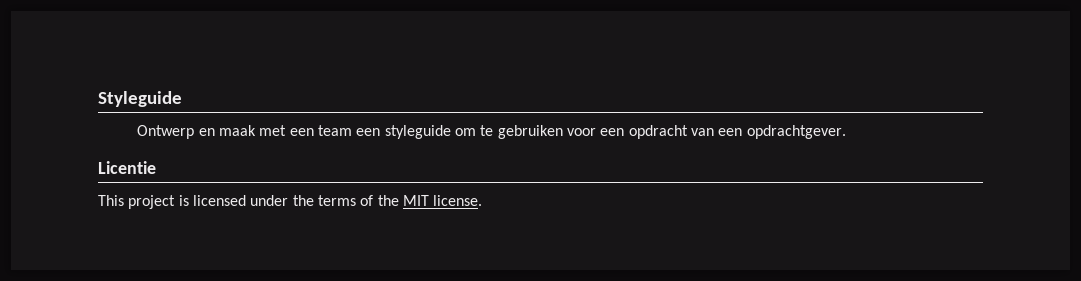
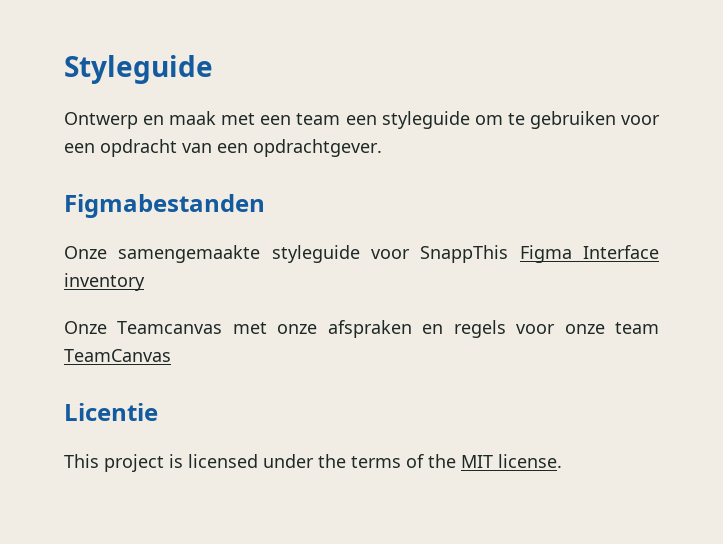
(846, 132) none -> [64,194,265,218] [64,245,659,263] [64,273,145,291] [64,320,660,338] [64,349,171,362] // Figmabestanden // Onze samengemaakte styleguide voor SnappThis Figma Interface inventory // Onze Teamcanvas met onze afspraken en regels voor onze team TeamCanvas

